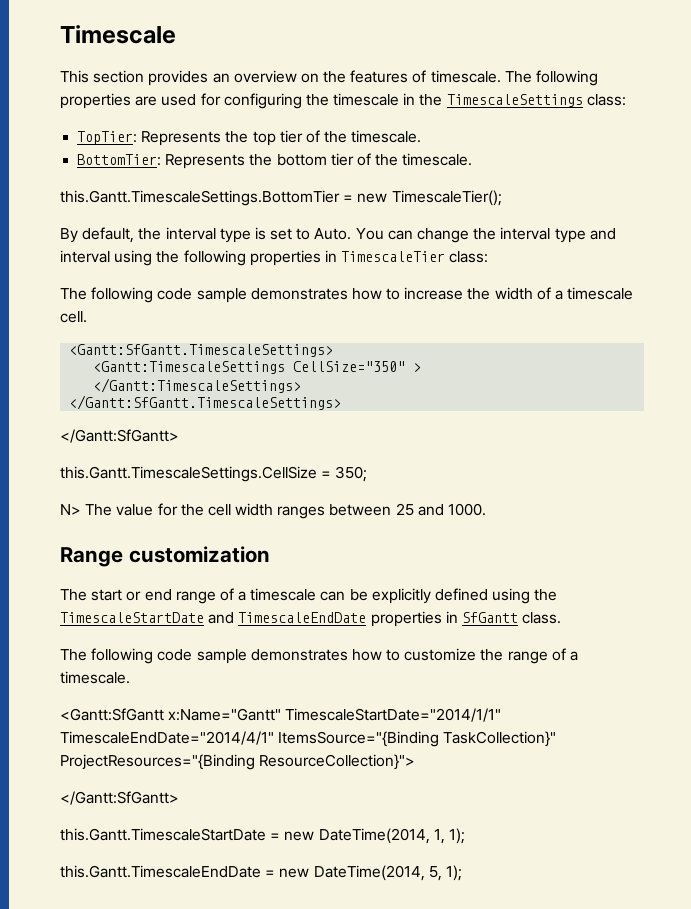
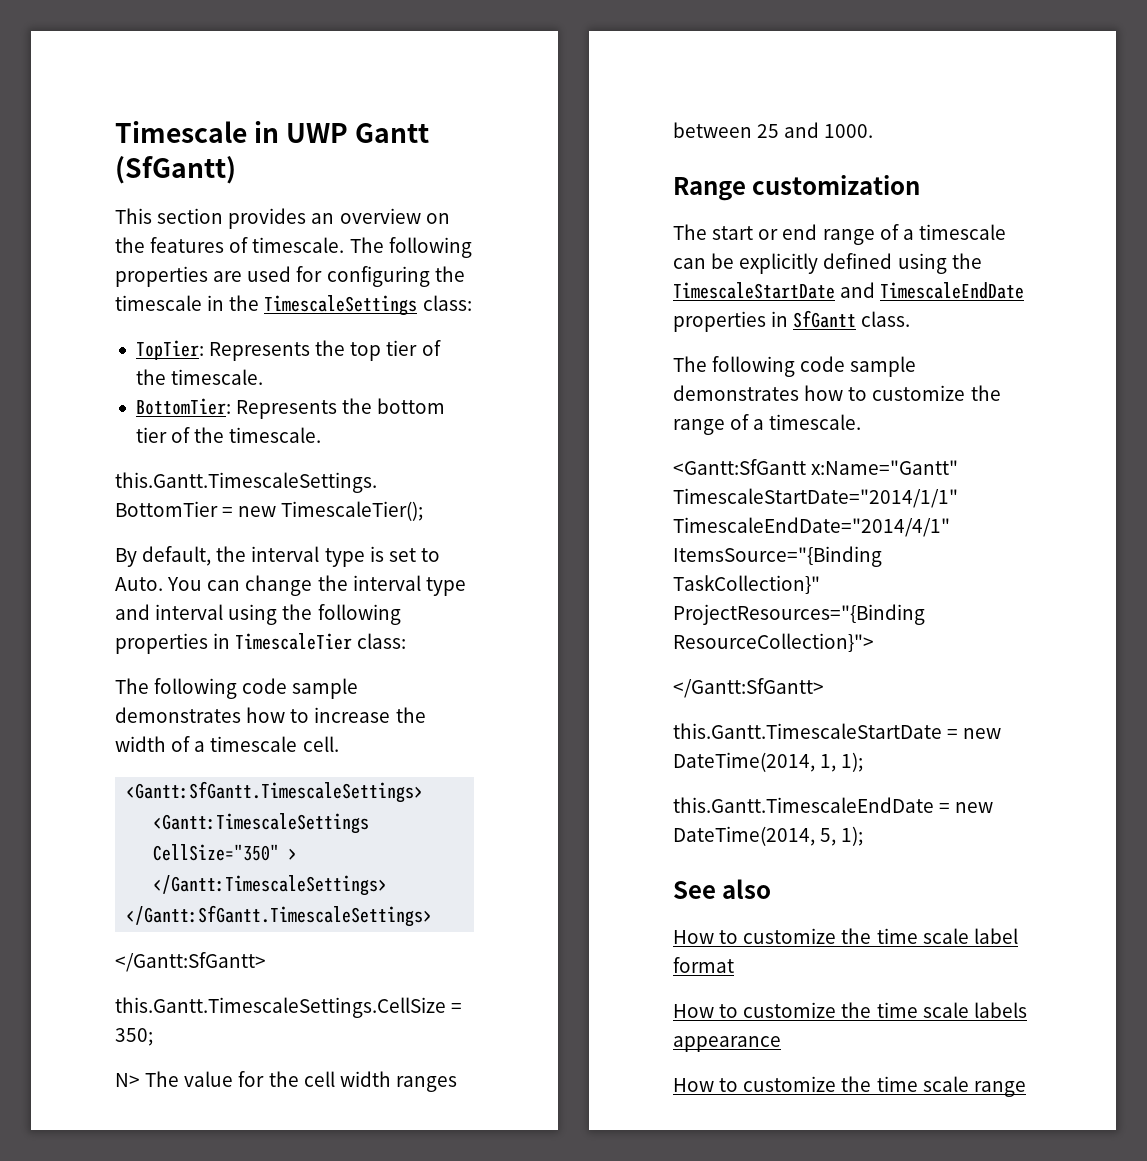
(176, 34) none -> [254,121,430,143] [115,156,236,184] in UWP Gantt (SfGantt)
(462, 873) none -> [673,879,772,899] [673,928,1018,944] [673,957,734,973] [673,1002,1027,1018] [673,1036,781,1052] [673,1076,1026,1097] // See also // How to customize the time scale label format // How to customize the time scale labels appearance // How to customize the time scale range

